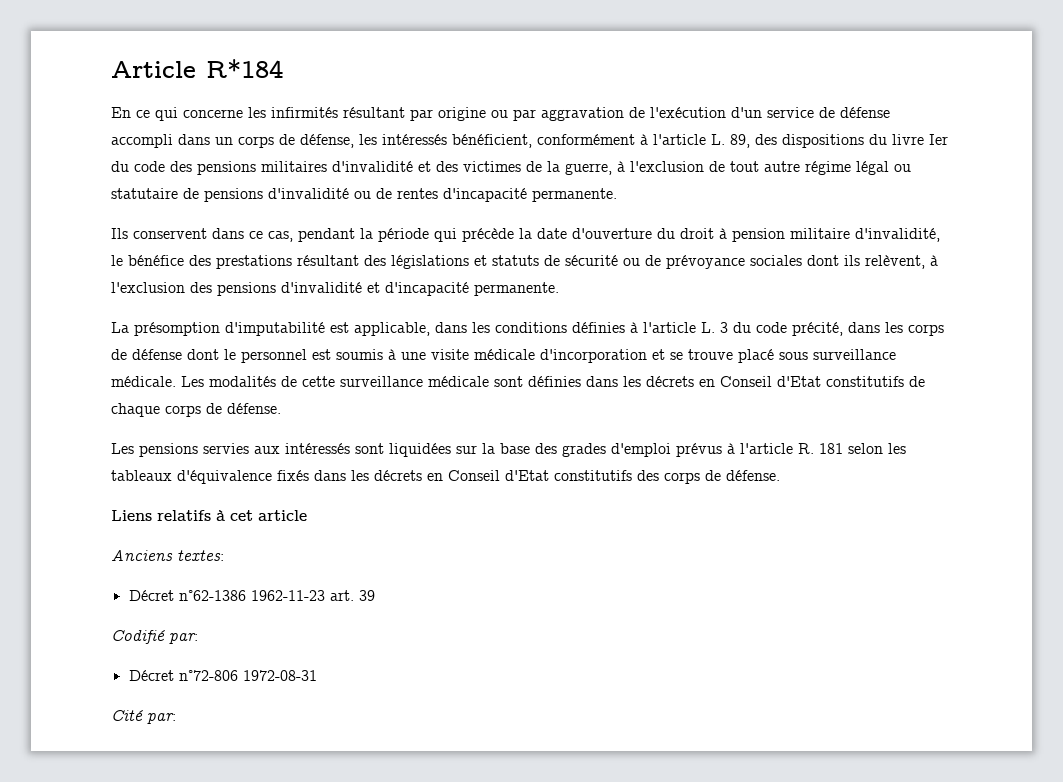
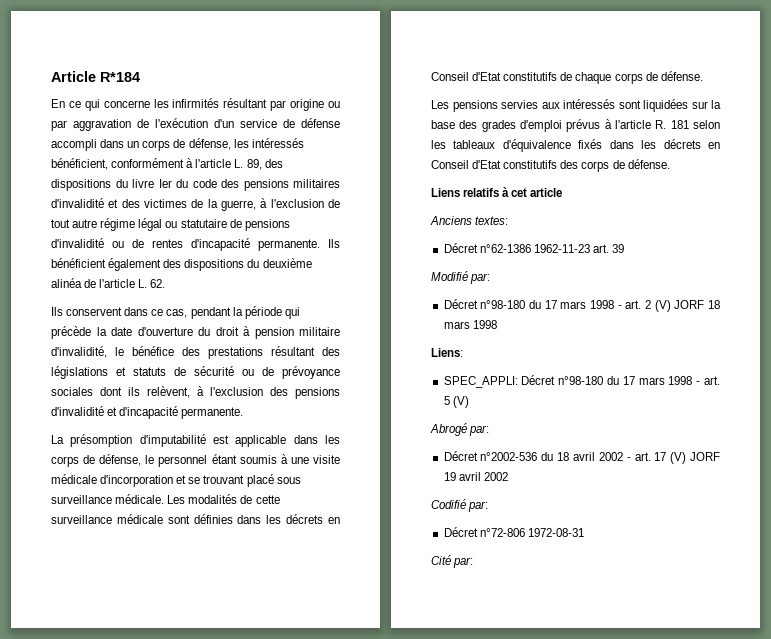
(617, 195) none -> [328,239,340,248] [51,258,312,271] [51,278,166,288] Ils bénéficient également des dispositions du deuxième alinéa de l'article L. 62.
[354,322,843,336] applicable, dans les conditions définies à l'article L. 3 du code précité, -> [235,435,287,447] applicable
[132,349,219,360] défense dont -> [99,454,142,466] défense,
[312,349,331,360] est -> [211,454,237,464] étant
[688,349,733,360] trouve -> [203,475,245,484] trouvant
(375, 595) none -> [431,271,491,284] [443,299,720,312] [443,320,497,329] [431,348,463,357] [443,375,720,388] [443,396,469,408] [430,423,490,436] [443,451,720,464] [443,472,508,481] // Modifié par: // Décret n°98-180 du 17 mars 1998 - art. 2 (V) JORF 18 mars 1998 // Liens: // SPEC_APPLI: Décret n°98-180 du 17 mars 1998 - art. 5 (V) // Abrogé par: // Décret n°2002-536 du 18 avril 2002 - art. 17 (V) JORF 19 avril 2002

